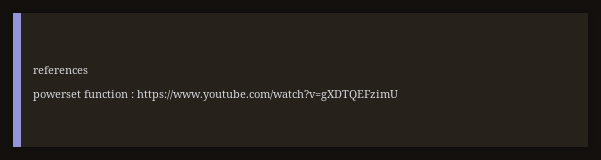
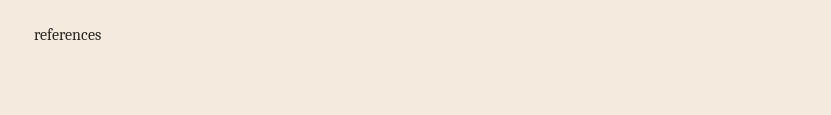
[33,90,398,101] // powerset function : https://www.youtube.com/watch?v=gXDTQEFzimU -> (101, 34) none

